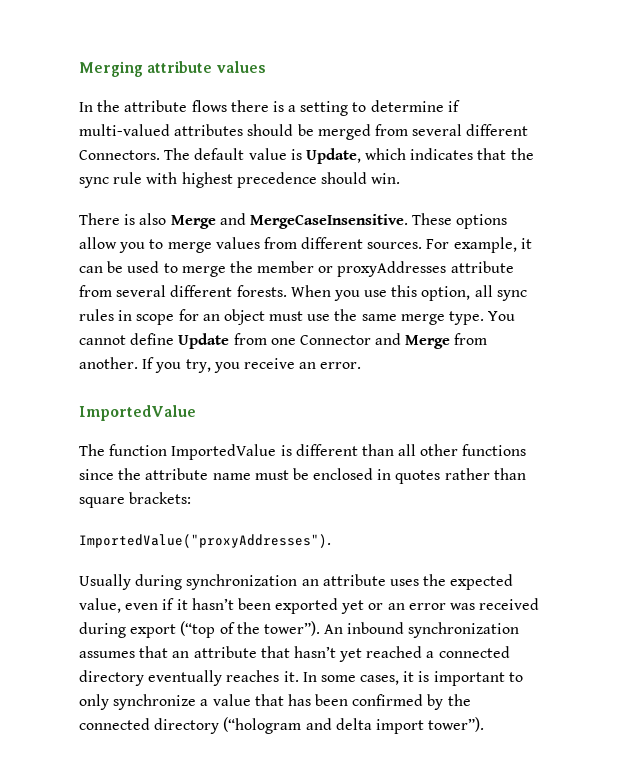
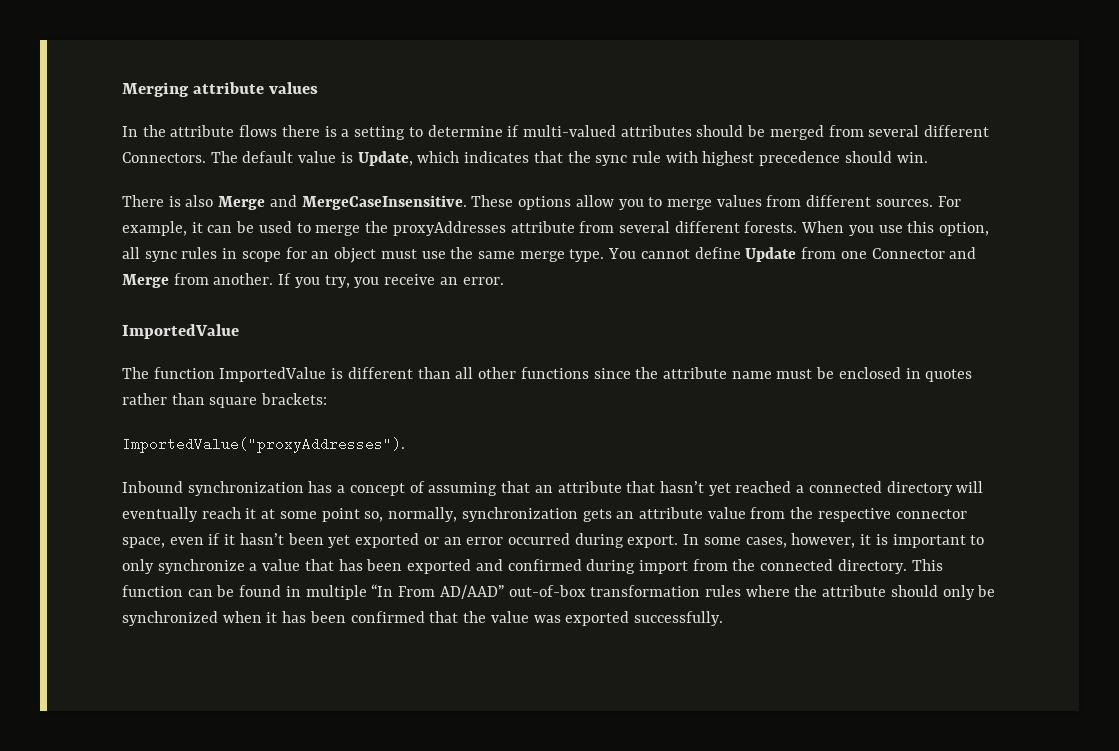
[257,261,334,273] member or -> (389, 227) none
[79,574,514,590] [79,598,540,614] [79,621,520,638] [79,651,135,658] Usually during synchronization an attribute uses the expected value, even if it hasn’t been exported yet or an error was received during export (“top of the tower”). An inbound synchronization assumes -> [122,481,498,496] Inbound synchronization has a concept of assuming
[148,670,299,686] eventually reaches it. -> [956,481,984,493] [122,507,967,522] [122,533,679,548] will eventually reach it at some point so, normally, synchronization gets an attribute value from the respective connector space, even if it hasn’t been yet exported or an error occurred during export.
(400, 680) none -> [791,533,856,548] however,
[352,694,471,710] [79,717,485,734] confirmed by the connected directory (“hologram and delta import tower”). -> [407,559,943,574] [122,584,996,600] [122,611,723,626] exported and confirmed during import from the connected directory. This function can be found in multiple “In From AD/AAD” out-of-box transformation rules where the attribute should only be synchronized when it has been confirmed that the value was exported successfully.

